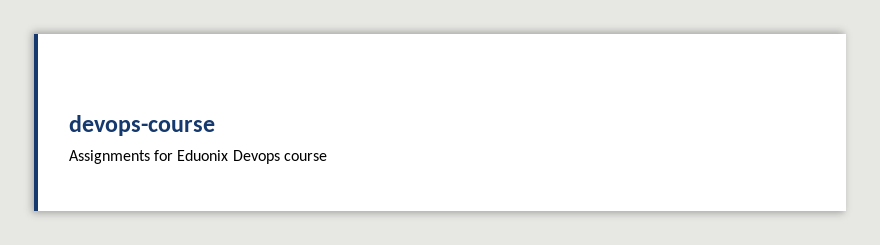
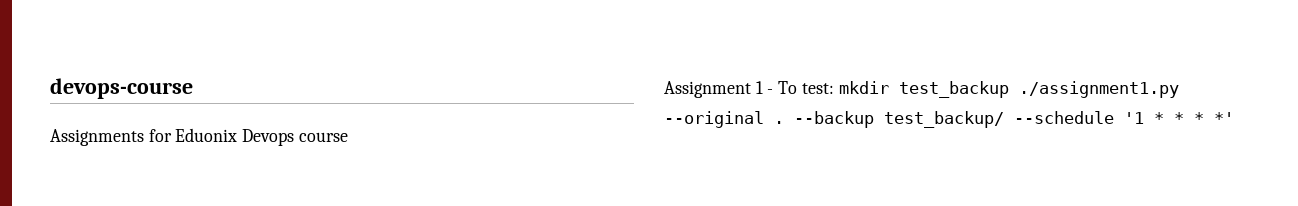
(327, 157) none -> [664,81,1179,98] [664,111,1234,128] // Assignment 1 - To test: mkdir test_backup ./assignment1.py --original . --backup test_backup/ --schedule '1 * * * *'

